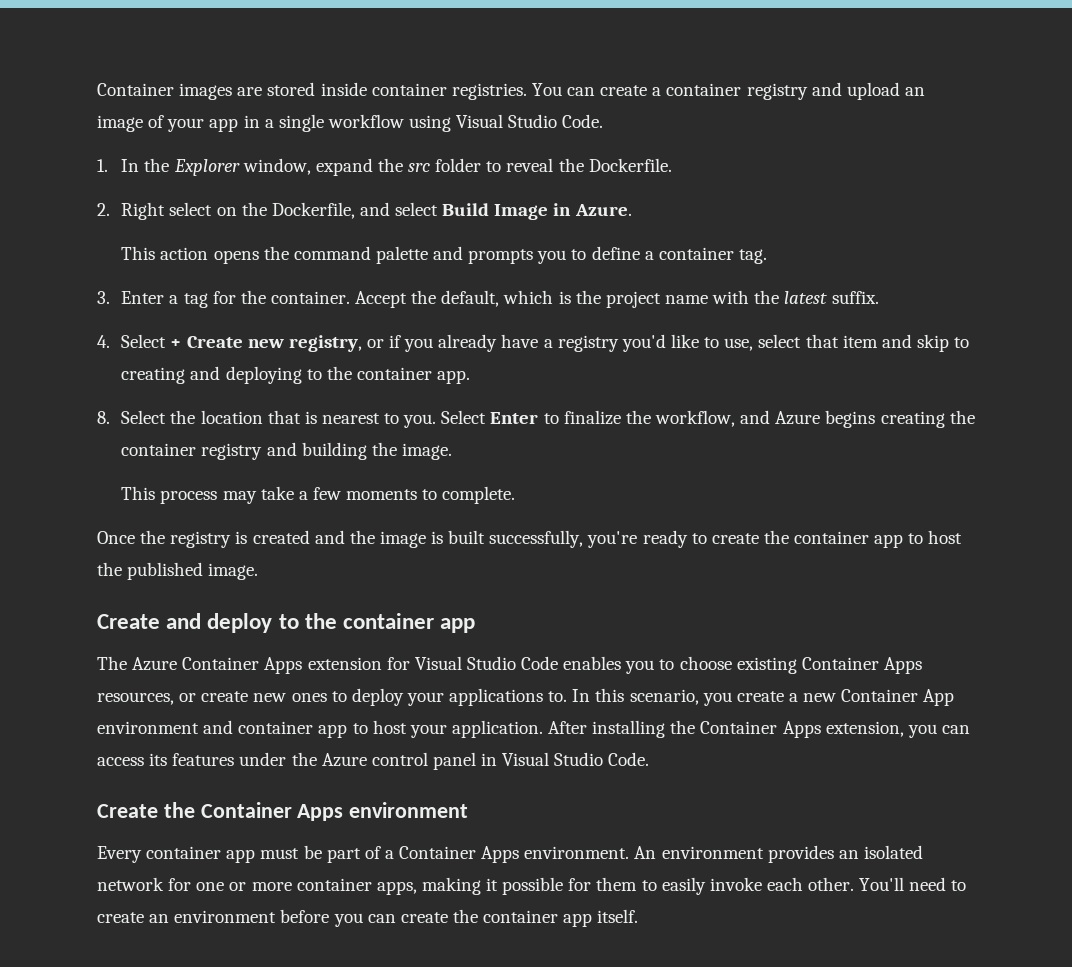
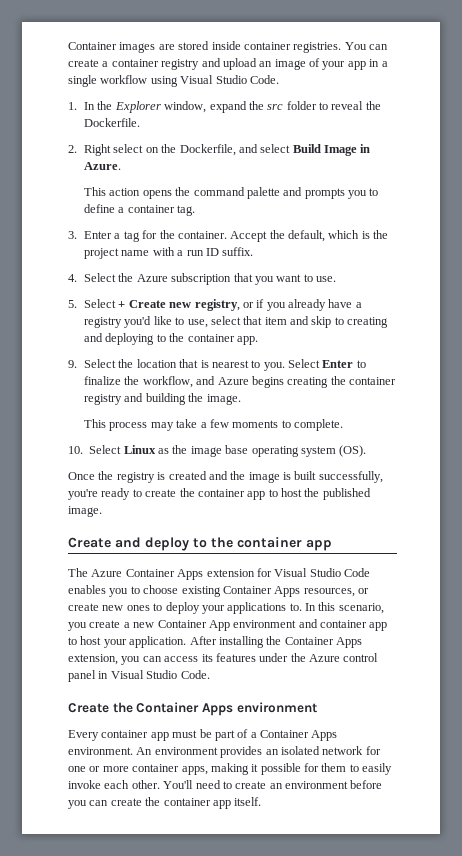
[754,290,879,304] [97,335,110,348] the latest suffix. // 4. -> [177,247,254,256] [68,273,337,285] [68,300,77,308] a run ID suffix. // 4. Select the Azure subscription that you want to use. // 5.
[97,411,110,424] 8. -> [68,360,77,368] 9.
(516, 495) none -> [68,445,367,457] // 10. Select Linux as the image base operating system (OS).

